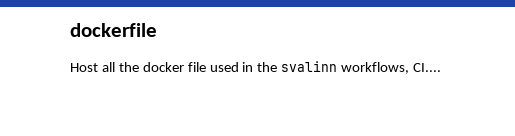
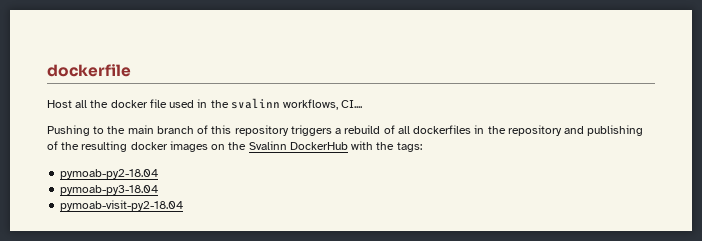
(442, 67) none -> [47,125,644,136] [47,141,422,152] [60,169,159,179] [60,185,159,195] [60,200,184,211] // Pushing to the main branch of this repository triggers a rebuild of all dockerfiles in the repository and publishing of the resulting docker images on the Svalinn DockerHub with the tags: // pymoab-py2-18.04 // pymoab-py3-18.04 // pymoab-visit-py2-18.04

